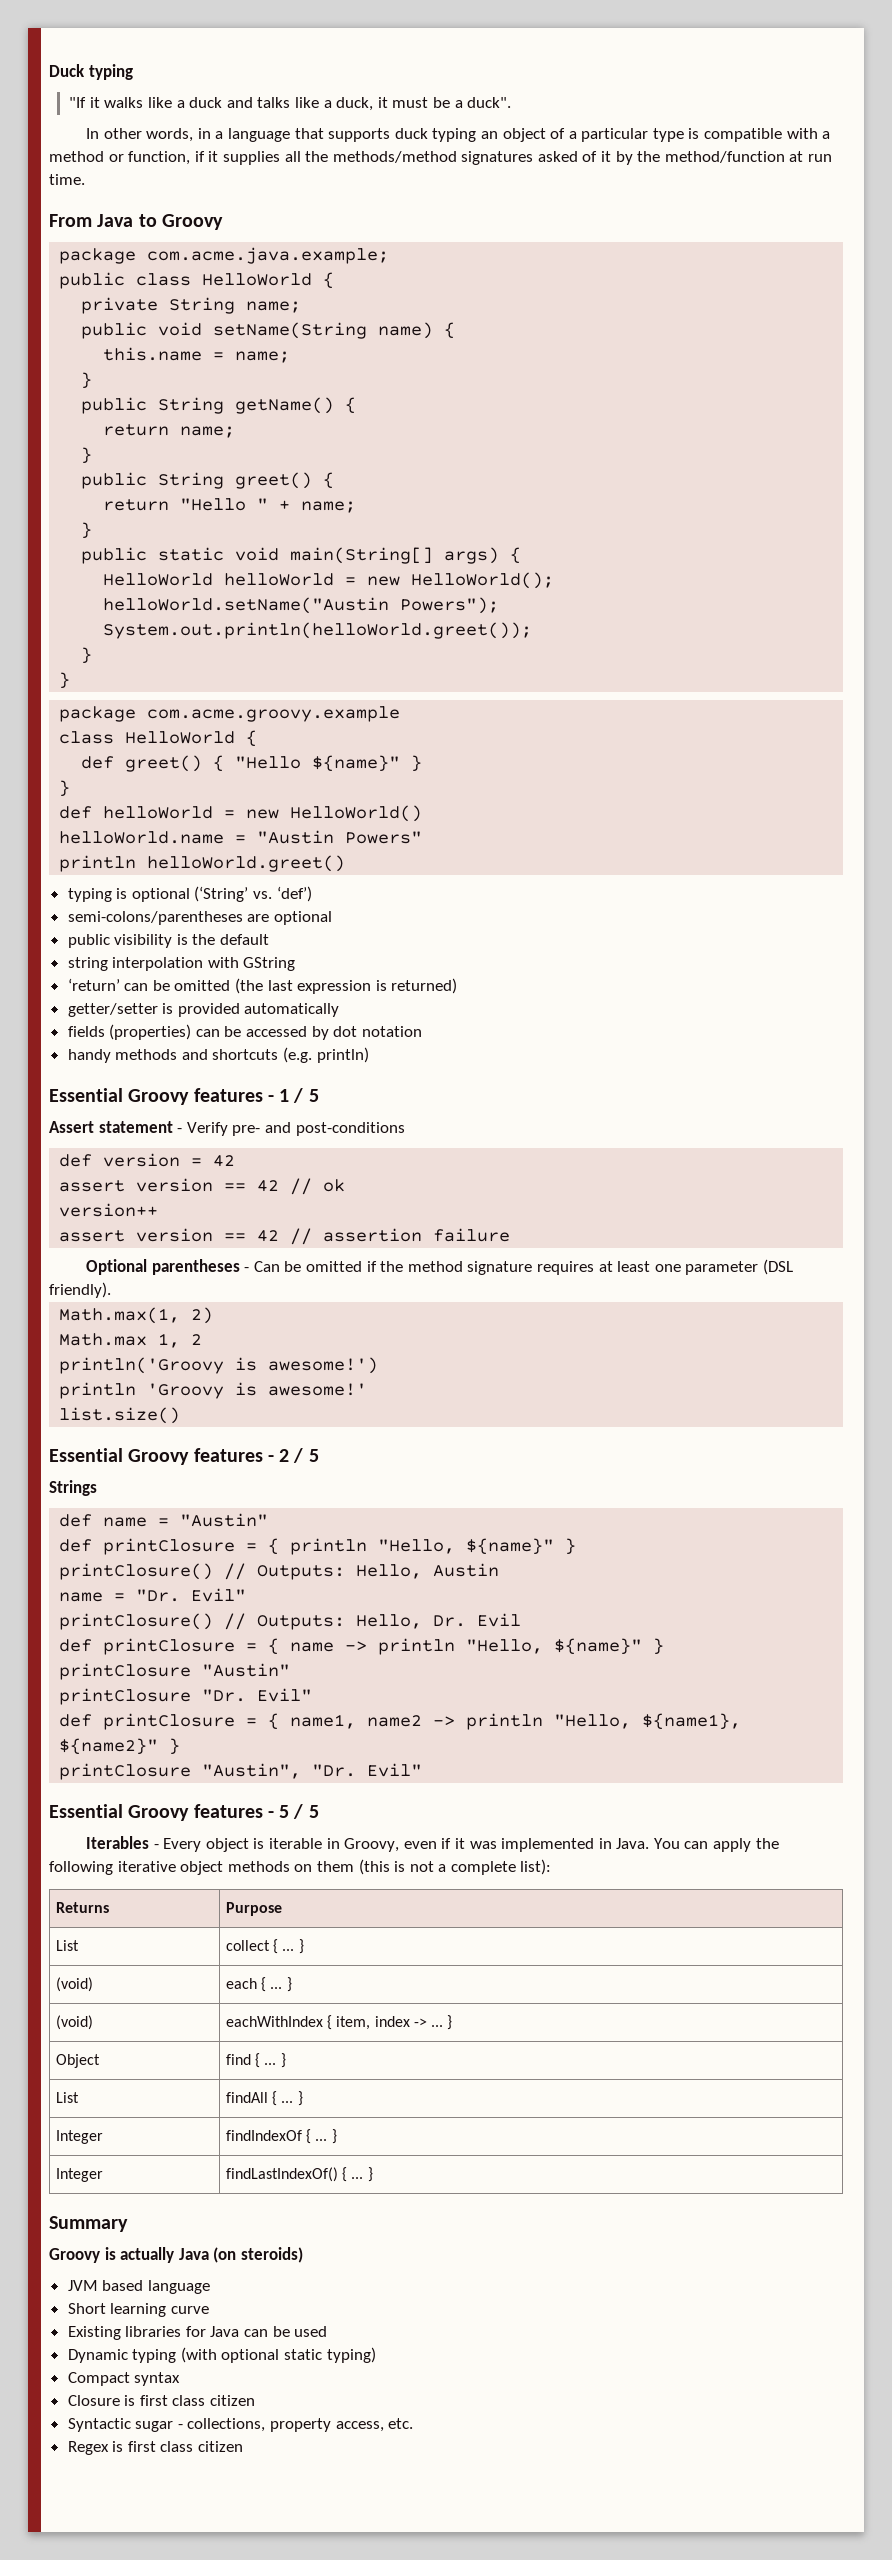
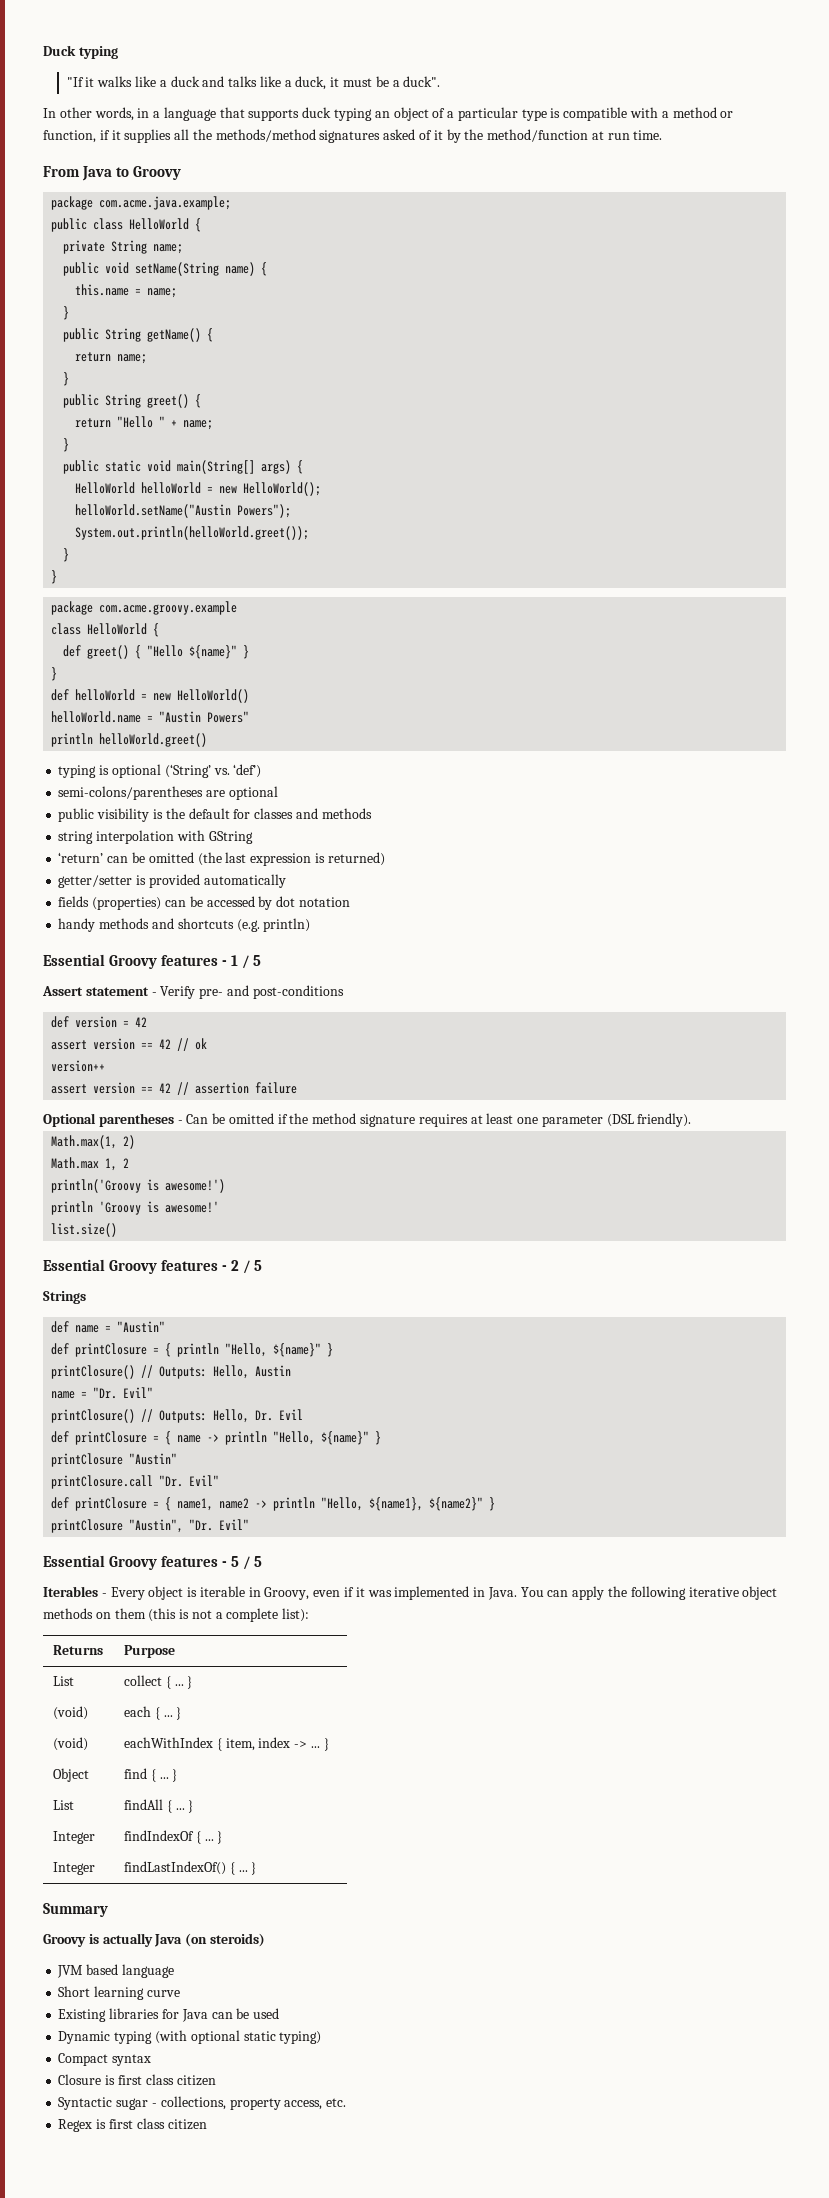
(270, 939) none -> [233,808,372,819] for classes and methods
[59,1688,192,1705] printClosure -> [51,1475,154,1489] printClosure.call

